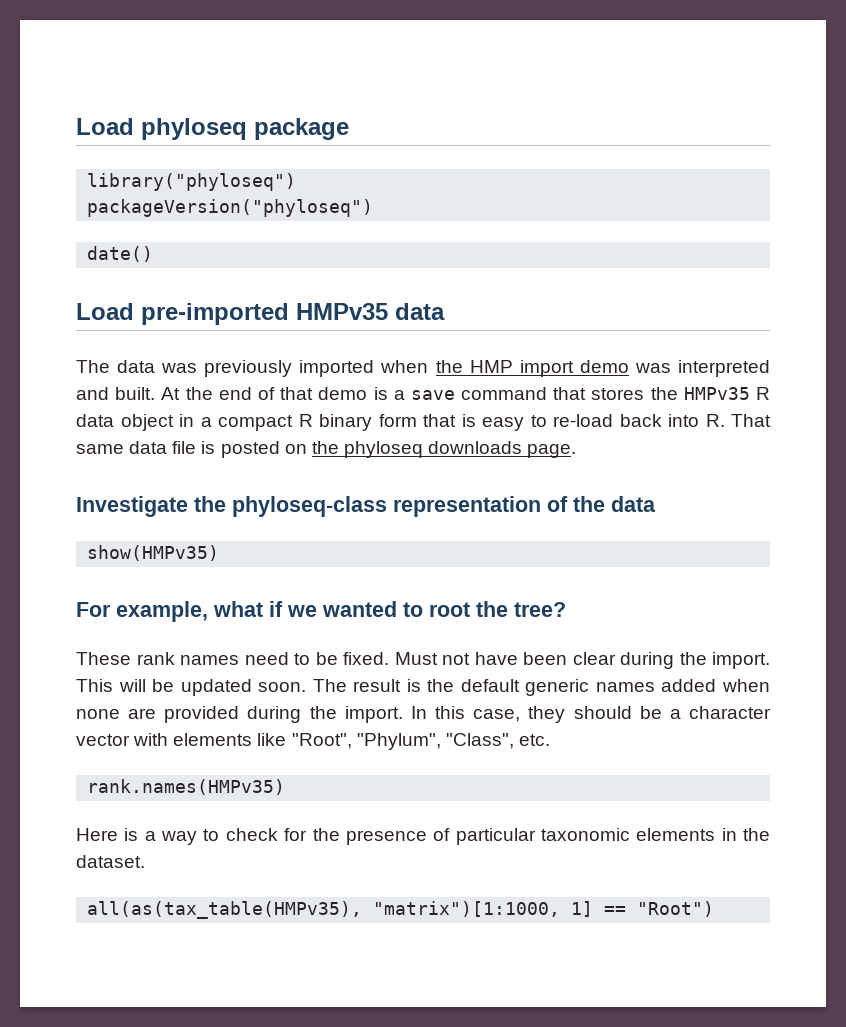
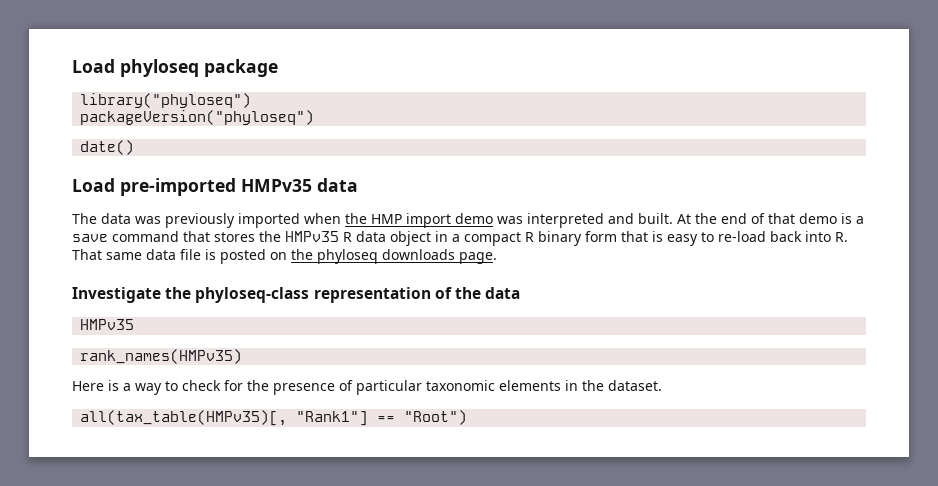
[87,545,220,561] [76,601,566,622] [76,652,770,669] [76,679,771,696] [76,706,771,723] [76,733,550,750] [87,779,286,795] show(HMPv35) // For example, what if we wanted to root the tree? // These rank names need to be fixed. Must not have been clear during the import. This will be updated soon. The result is the default generic names added when none are provided during the import. In this case, they should be a character vector with elements like "Root", "Phylum", "Class", etc. // rank.names(HMPv35) -> [80,319,135,330] [80,349,243,364] HMPv35 // rank_names(HMPv35)
[87,901,594,919] all(as(tax_table(HMPv35), "matrix")[1:1000, 1] -> [80,410,369,426] all(tax_table(HMPv35)[, "Rank1"]

